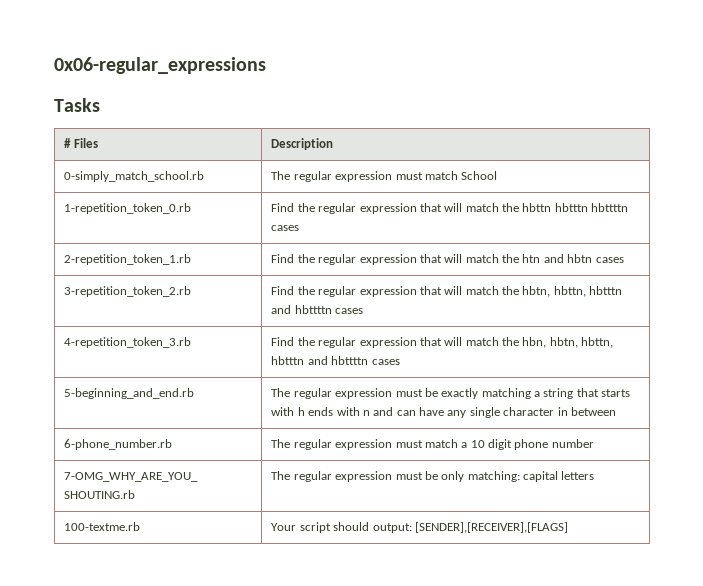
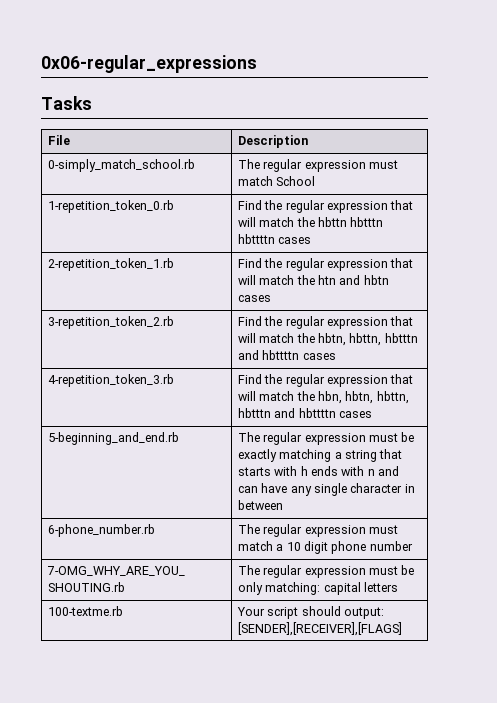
[64,138,98,148] # Files -> [47,135,70,145] File

